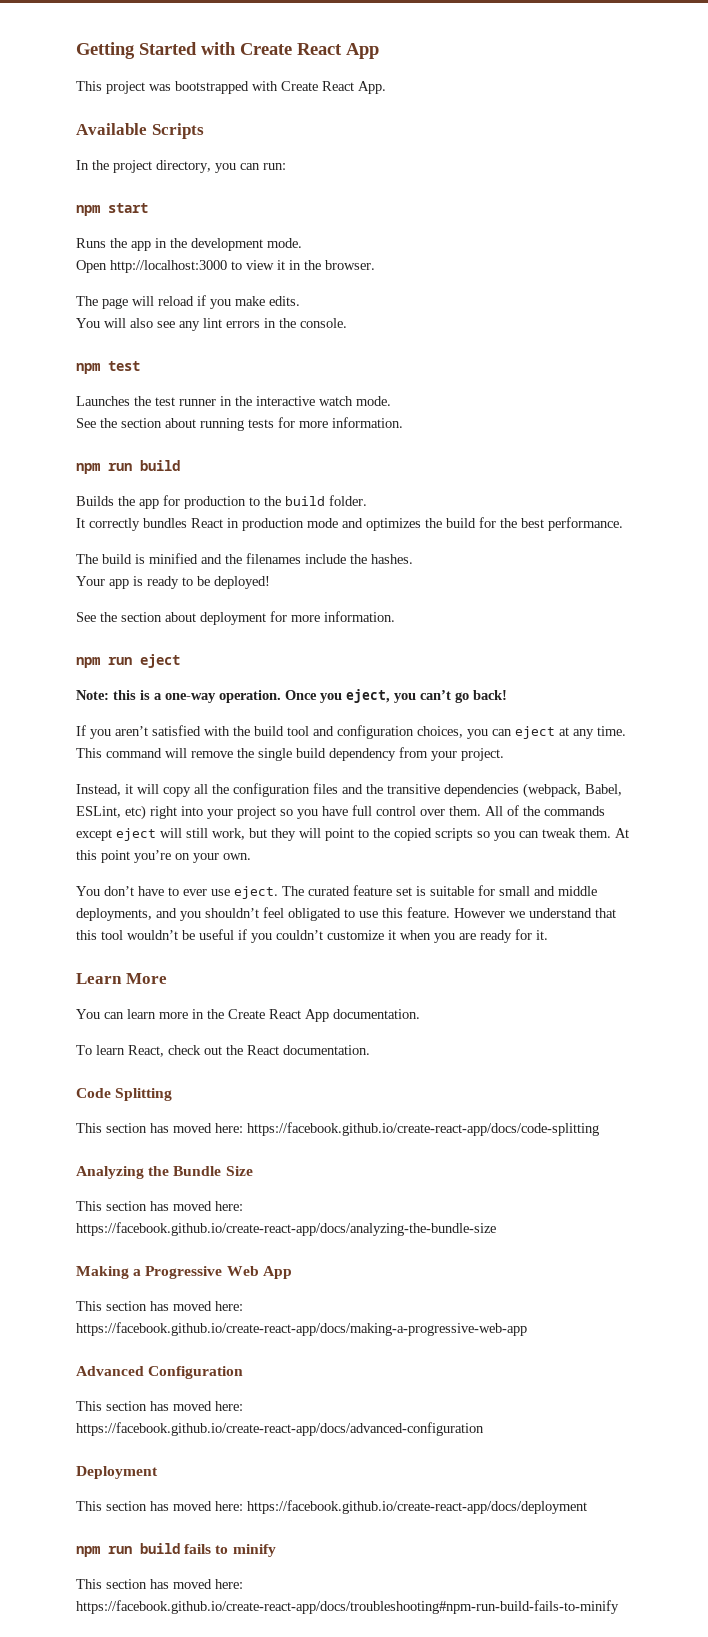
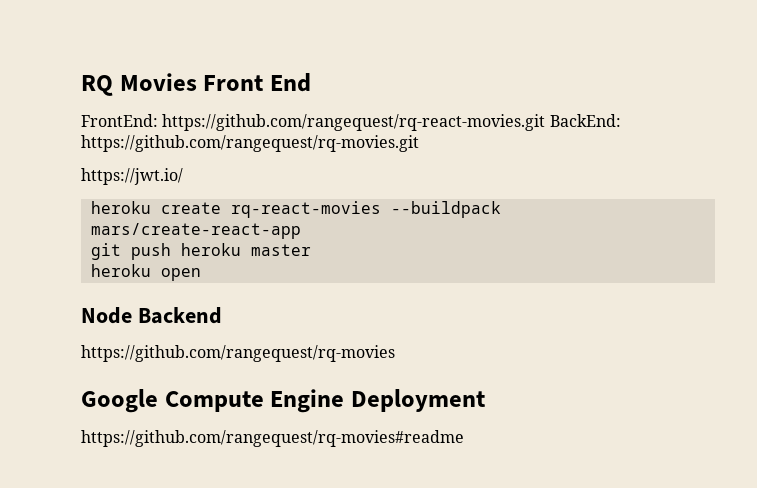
[76,42,379,59] [76,81,386,94] [76,123,204,139] [76,160,286,173] [76,203,148,216] [76,238,302,251] [76,260,375,273] [76,295,300,309] [76,318,347,331] [76,361,140,374] [76,396,391,406] [76,417,403,431] [76,460,180,474] [76,495,367,509] [76,517,623,531] [76,553,413,564] [76,576,270,589] [76,611,395,625] [76,654,180,668] [76,689,507,703] [76,725,626,739] [76,747,504,761] [76,783,622,798] [76,805,605,820] [76,828,629,841] [76,850,251,863] [76,885,597,899] [76,907,616,921] [76,929,548,943] [76,973,167,984] [76,1009,420,1022] [76,1045,370,1057] [76,1088,173,1101] [76,1122,599,1136] [76,1166,253,1179] [76,1201,243,1211] [76,1222,496,1236] [76,1266,292,1279] [76,1301,243,1311] [76,1322,527,1336] [76,1366,244,1379] [76,1401,243,1411] [76,1422,484,1436] [76,1466,158,1479] [76,1500,587,1514] [76,1543,276,1557] [76,1579,243,1589] [76,1600,619,1614] Getting Started with Create React App // This project was bootstrapped with Create React App. // Available Scripts // In the project directory, you can run: // npm start // Runs the app in the development mode. // Open http://localhost:3000 to view it in the browser. // The page will reload if you make edits. // You will also see any lint errors in the console. // npm test // Launches the test runner in the interactive watch mode. // See the section about running tests for more information. // npm run build // Builds the app for production to the build folder. // It correctly bundles React in production mode and optimizes the build for the best performance. // The build is minified and the filenames include the hashes. // Your app is ready to be deployed! // See the section about deployment for more information. // npm run eject // Note: this is a one-way operation. Once you eject, you can’t go back! // If you aren’t satisfied with the build tool and configuration choices, you can eject at any time. This command will remove the single build dependency from your project. // Instead, it will copy all the configuration files and the transitive dependencies (webpack, Babel, ESLint, etc) right into your project so you have full control over them. All of the commands except eject will still work, but they will point to the copied scripts so you can tweak them. At this point you’re on your own. // You don’t have to ever use eject. The curated feature set is suitable for small and middle deployments, and you shouldn’t feel obligated to use this feature. However we understand that this tool wouldn’t be useful if you couldn’t customize it when you are ready for it. // Learn More // You can learn more in the Create React App documentation. // To learn React, check out the React documentation. // Code Splitting // This section has moved here: https://facebook.github.io/create-react-app/docs/code-splitting // Analyzing the Bundle Size // This section has moved here: https://facebook.github.io/create-react-app/docs/analyzing-the-bundle-size // Making a Progressive Web App // This section has moved here: https://facebook.github.io/create-react-app/docs/making-a-progressive-web-app // Advanced Configuration // This section has moved here: https://facebook.github.io/create-react-app/docs/advanced-configuration // Deployment // This section has moved here: https://facebook.github.io/create-react-app/docs/deployment // npm run build fails to minify // This section has moved here: https://facebook.github.io/create-react-app/docs/troubleshooting#npm-run-build-fails-to-minify -> [81,73,311,96] [81,114,621,131] [81,135,419,152] [81,168,183,185] [90,201,501,218] [90,223,301,239] [90,243,311,260] [90,264,201,281] [81,307,222,324] [81,345,395,362] [81,389,485,413] [81,430,464,447] RQ Movies Front End // FrontEnd: https://github.com/rangequest/rq-react-movies.git BackEnd: https://github.com/rangequest/rq-movies.git // https://jwt.io/ // heroku create rq-react-movies --buildpack mars/create-react-app // git push heroku master // heroku open // Node Backend // https://github.com/rangequest/rq-movies // Google Compute Engine Deployment // https://github.com/rangequest/rq-movies#readme

